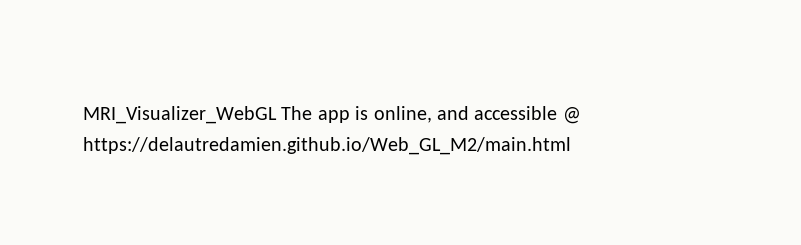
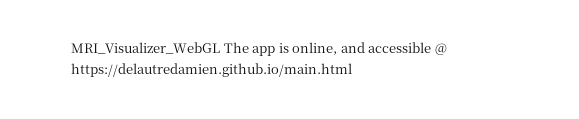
[83,137,571,155] https://delautredamien.github.io/Web_GL_M2/main.html -> [71,63,352,77] https://delautredamien.github.io/main.html

